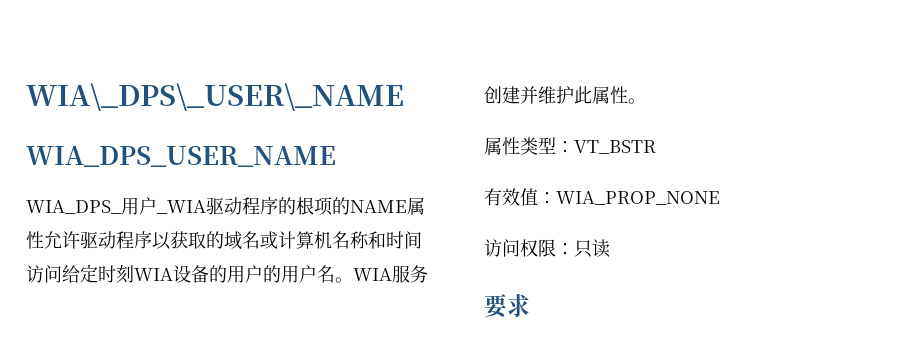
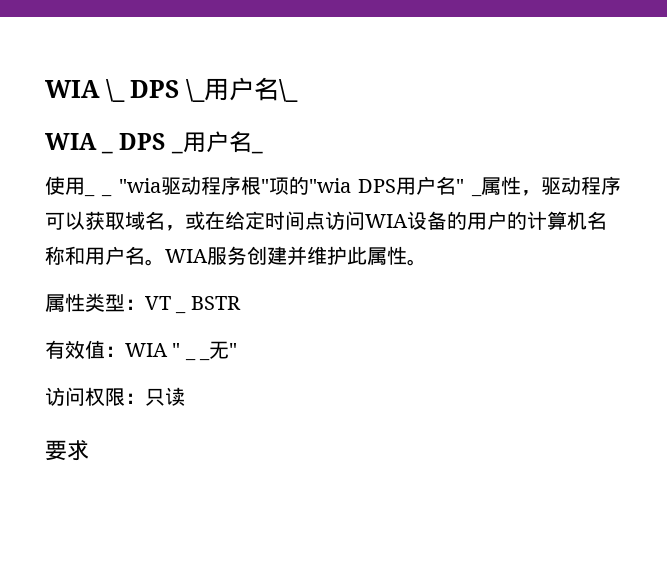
[26,83,404,111] [26,146,336,167] [26,197,425,216] [26,231,422,250] [26,264,134,283] WIA\_DPS\_USER\_NAME // WIA_DPS_USER_NAME // WIA_DPS_用户_WIA驱动程序的根项的NAME属性允许驱动程序以获取的域名或计算机名称和时间访问给定时刻 -> [45,77,298,102] [45,133,97,150] [101,150,114,154] [119,133,166,150] [170,131,263,154] [45,176,112,197] [118,176,465,195] [471,176,621,197] [45,211,365,231] WIA \_ DPS \_用户名\_ // WIA _ DPS _用户名_ // 使用_ _ "wia驱动程序根"项的"wia DPS用户名" _属性，驱动程序可以获取域名，或在给定时间点访问
(281, 274) none -> [527,211,607,230] [45,246,85,265] 计算机名称和
[574,140,656,154] VT_BSTR -> [145,296,171,310] [175,310,187,314] [190,296,241,310] VT _ BSTR
[556,191,720,205] WIA_PROP_NONE -> [125,343,181,357] [184,341,238,361] WIA " _ _无"

